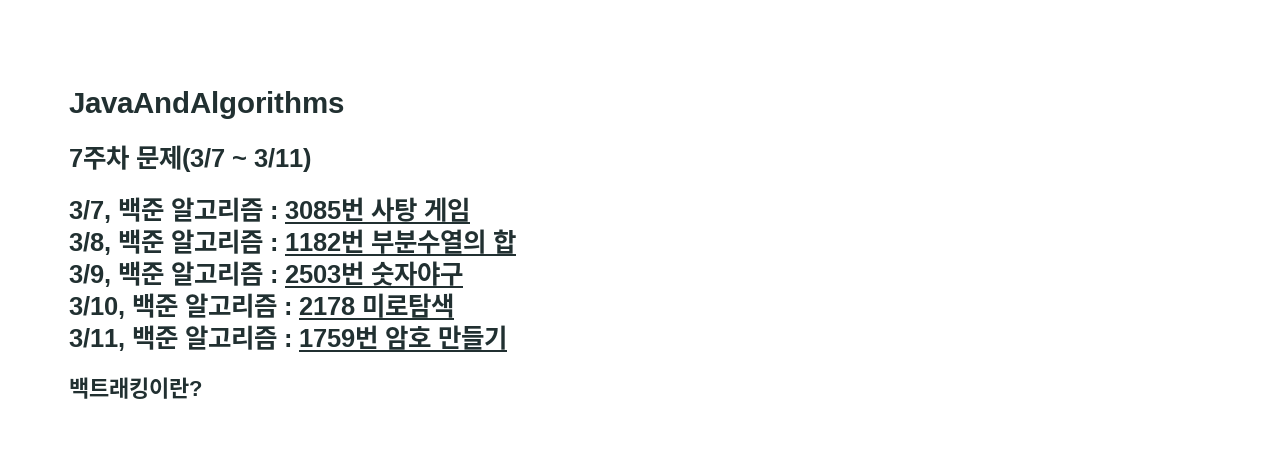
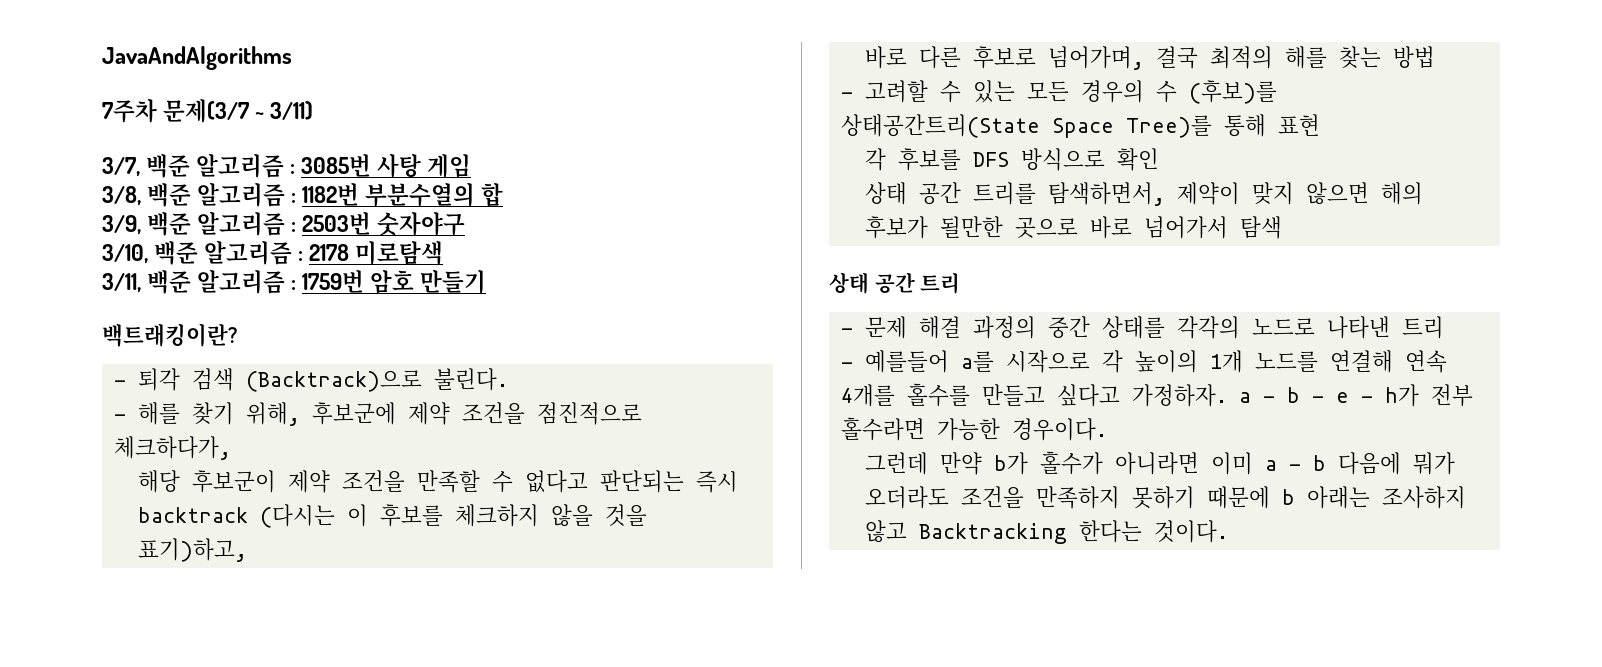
(202, 388) none -> [114,368,509,392] [114,402,643,426] [114,436,232,460] [138,470,739,493] [138,504,648,528] [138,538,248,562] [865,46,1436,70] [841,80,1278,104] [841,114,1321,138] [865,148,1160,171] [865,182,1424,206] [865,216,1283,239] [829,272,961,294] [841,316,1445,339] [841,350,1448,373] [841,383,1474,407] [841,417,1108,441] [865,451,1456,475] [865,486,1467,509] [865,520,1229,544] // - 퇴각 검색 (Backtrack)으로 불린다. // - 해를 찾기 위해, 후보군에 제약 조건을 점진적으로 체크하다가, // 해당 후보군이 제약 조건을 만족할 수 없다고 판단되는 즉시 backtrack (다시는 이 후보를 체크하지 않을 것을 표기)하고, // 바로 다른 후보로 넘어가며, 결국 최적의 해를 찾는 방법 // - 고려할 수 있는 모든 경우의 수 (후보)를 상태공간트리(State Space Tree)를 통해 표현 // 각 후보를 DFS 방식으로 확인 // 상태 공간 트리를 탐색하면서, 제약이 맞지 않으면 해의 후보가 될만한 곳으로 바로 넘어가서 탐색 // 상태 공간 트리 // - 문제 해결 과정의 중간 상태를 각각의 노드로 나타낸 트리 // - 예를들어 a를 시작으로 각 높이의 1개 노드를 연결해 연속 4개를 홀수를 만들고 싶다고 가정하자. a - b - e - h가 전부 홀수라면 가능한 경우이다. // 그런데 만약 b가 홀수가 아니라면 이미 a - b 다음에 뭐가 오더라도 조건을 만족하지 못하기 때문에 b 아래는 조사하지 않고 Backtracking 한다는 것이다.

